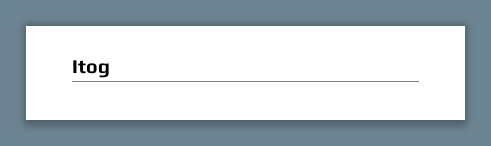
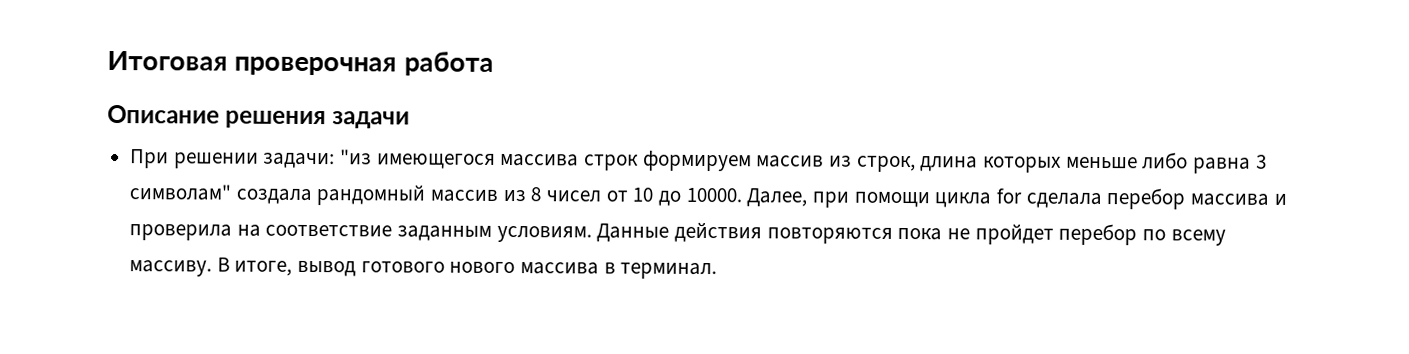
[72,60,110,78] Itog -> [107,50,494,76] [107,104,410,129] [130,149,1267,174] [129,184,1287,210] [129,221,1226,246] [129,257,718,280] Итоговая проверочная работа // Описание решения задачи // При решении задачи: "из имеющегося массива строк формируем массив из строк, длина которых меньше либо равна 3 символам" создала рандомный массив из 8 чисел от 10 до 10000. Далее, при помощи цикла for сделала перебор массива и проверила на соответствие заданным условиям. Данные действия повторяются пока не пройдет перебор по всему массиву. В итоге, вывод готового нового массива в терминал.

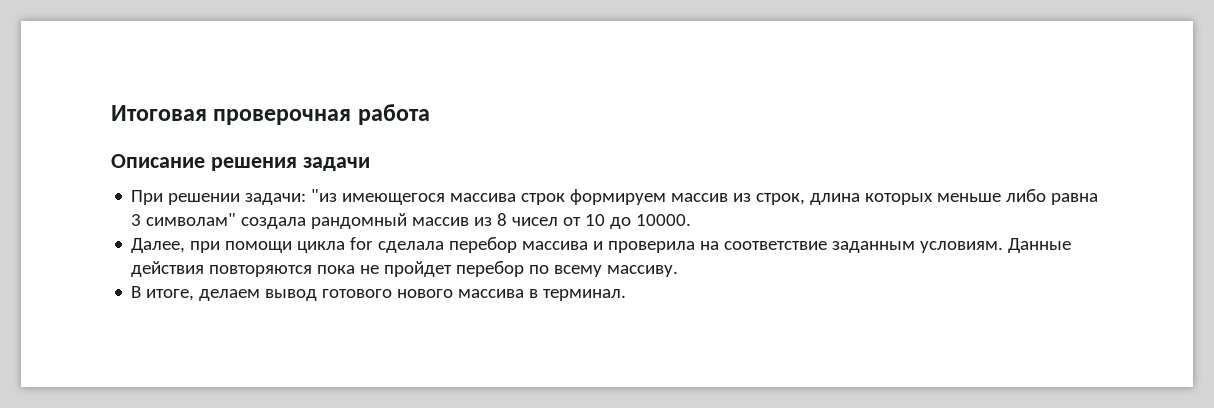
(742, 195) none -> (692, 220) //
(213, 268) none -> (679, 271) //
(293, 268) none -> [199,289,261,301] делаем

